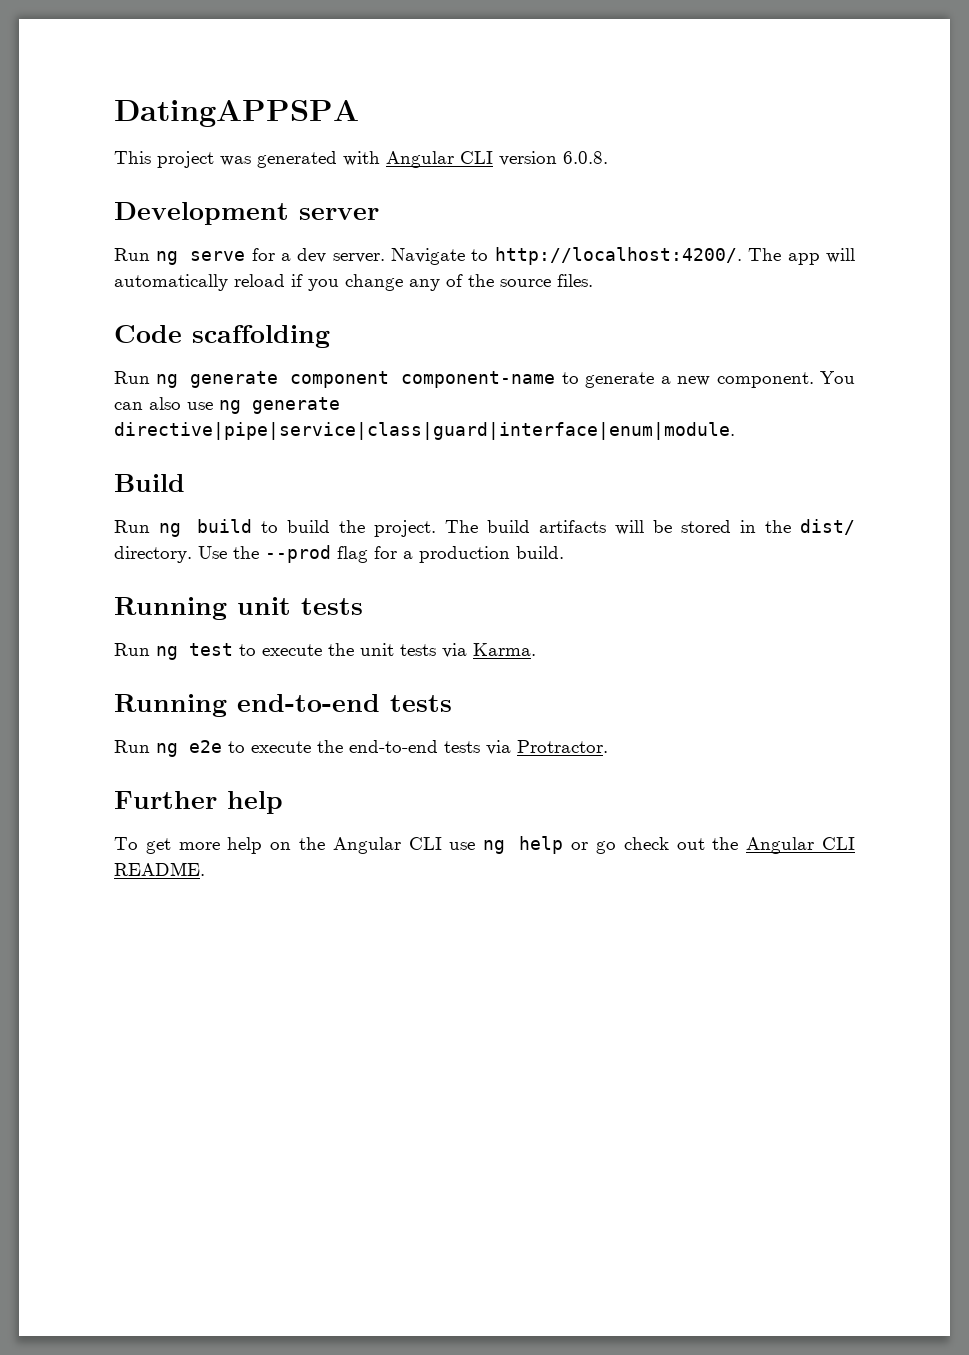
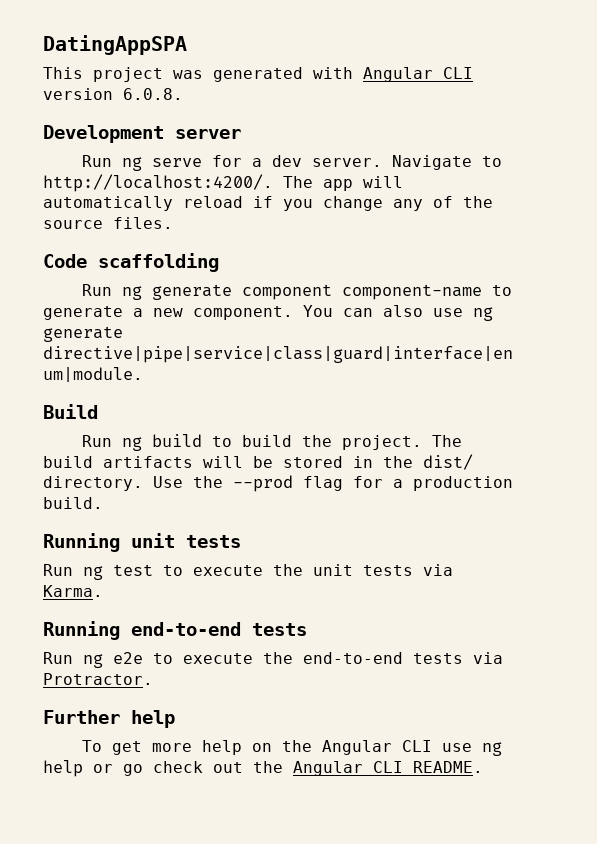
[114,100,359,127] DatingAPPSPA -> [43,35,187,55] DatingAppSPA

